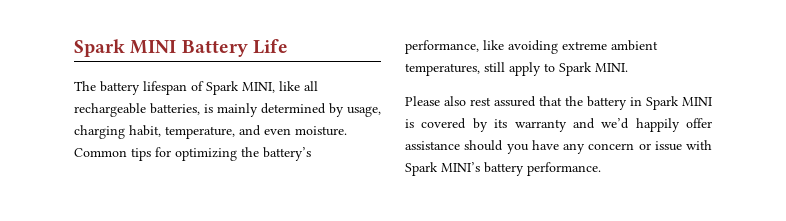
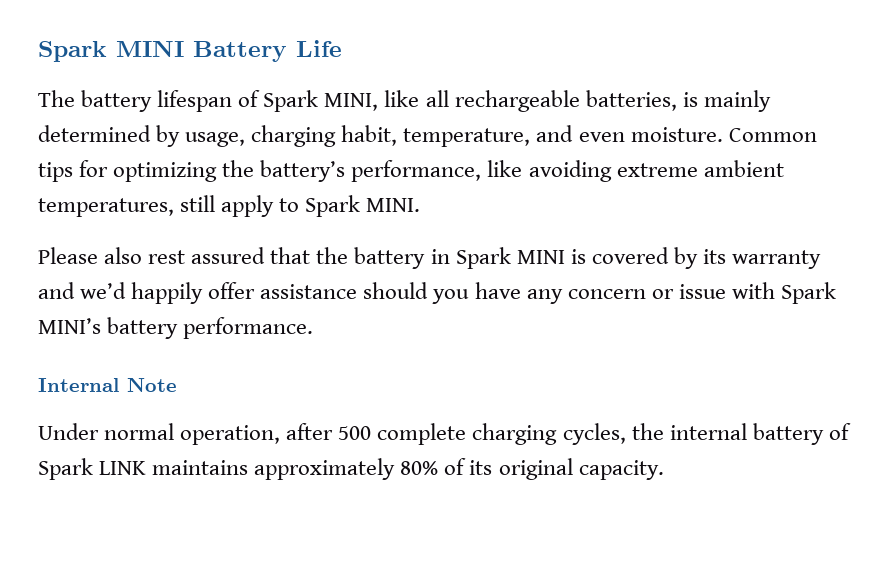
(601, 169) none -> [38,378,177,392] [38,423,851,445] [38,458,664,480] // Internal Note // Under normal operation, after 500 complete charging cycles, the internal battery of Spark LINK maintains approximately 80% of its original capacity.

